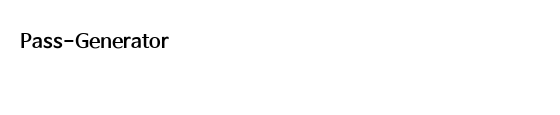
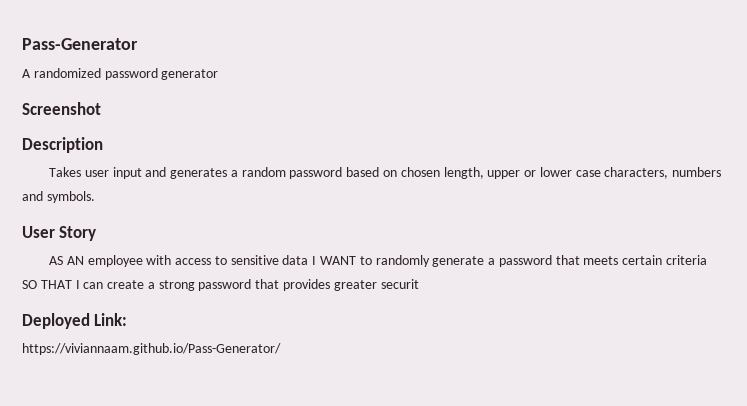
(169, 41) none -> [22,68,219,80] [22,102,101,115] [22,137,103,153] [48,167,722,179] [22,191,95,203] [22,226,97,241] [48,255,708,267] [22,279,419,291] [22,313,128,329] [22,343,281,355] // A randomized password generator // Screenshot // Description // Takes user input and generates a random password based on chosen length, upper or lower case characters, numbers and symbols. // User Story // AS AN employee with access to sensitive data I WANT to randomly generate a password that meets certain criteria SO THAT I can create a strong password that provides greater securit // Deployed Link: // https://viviannaam.github.io/Pass-Generator/

